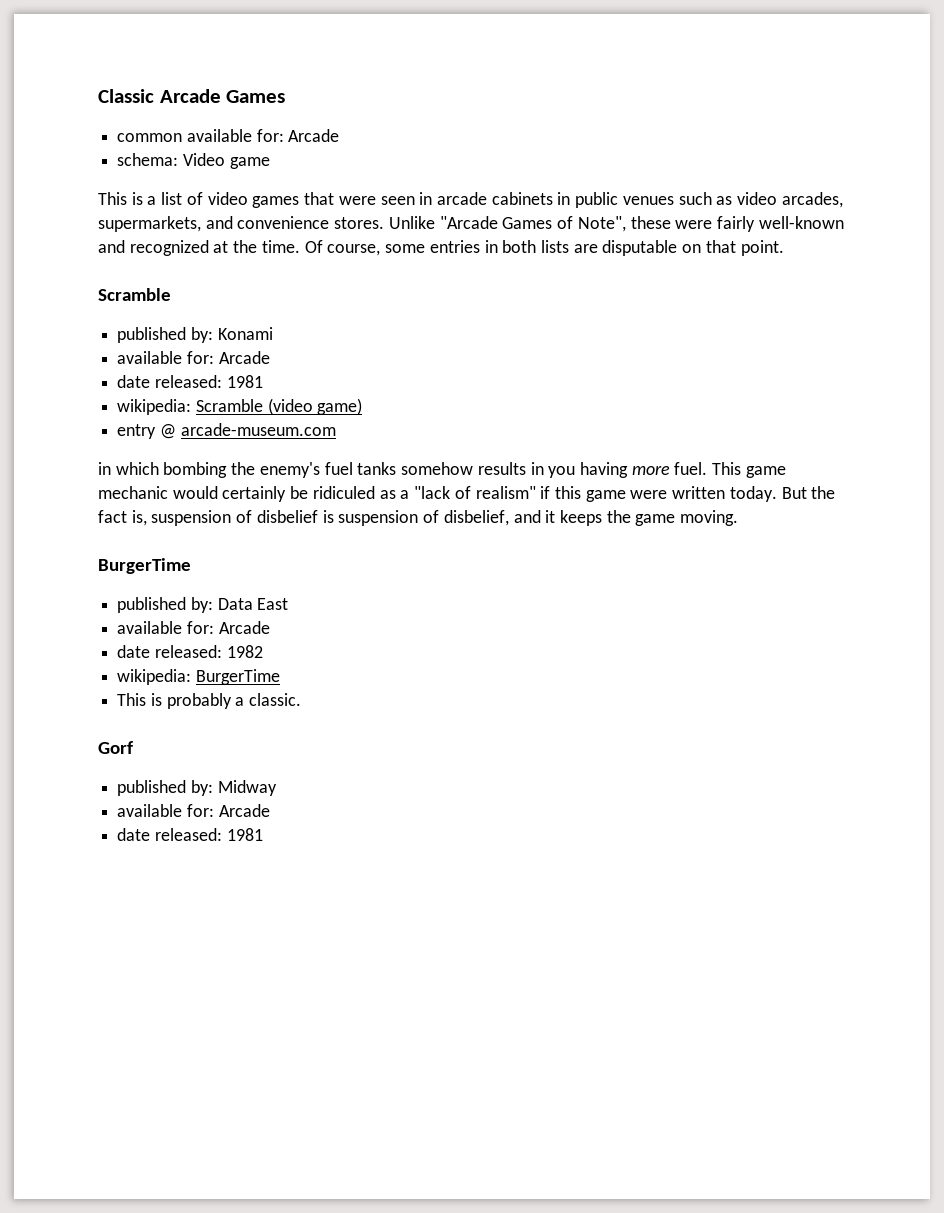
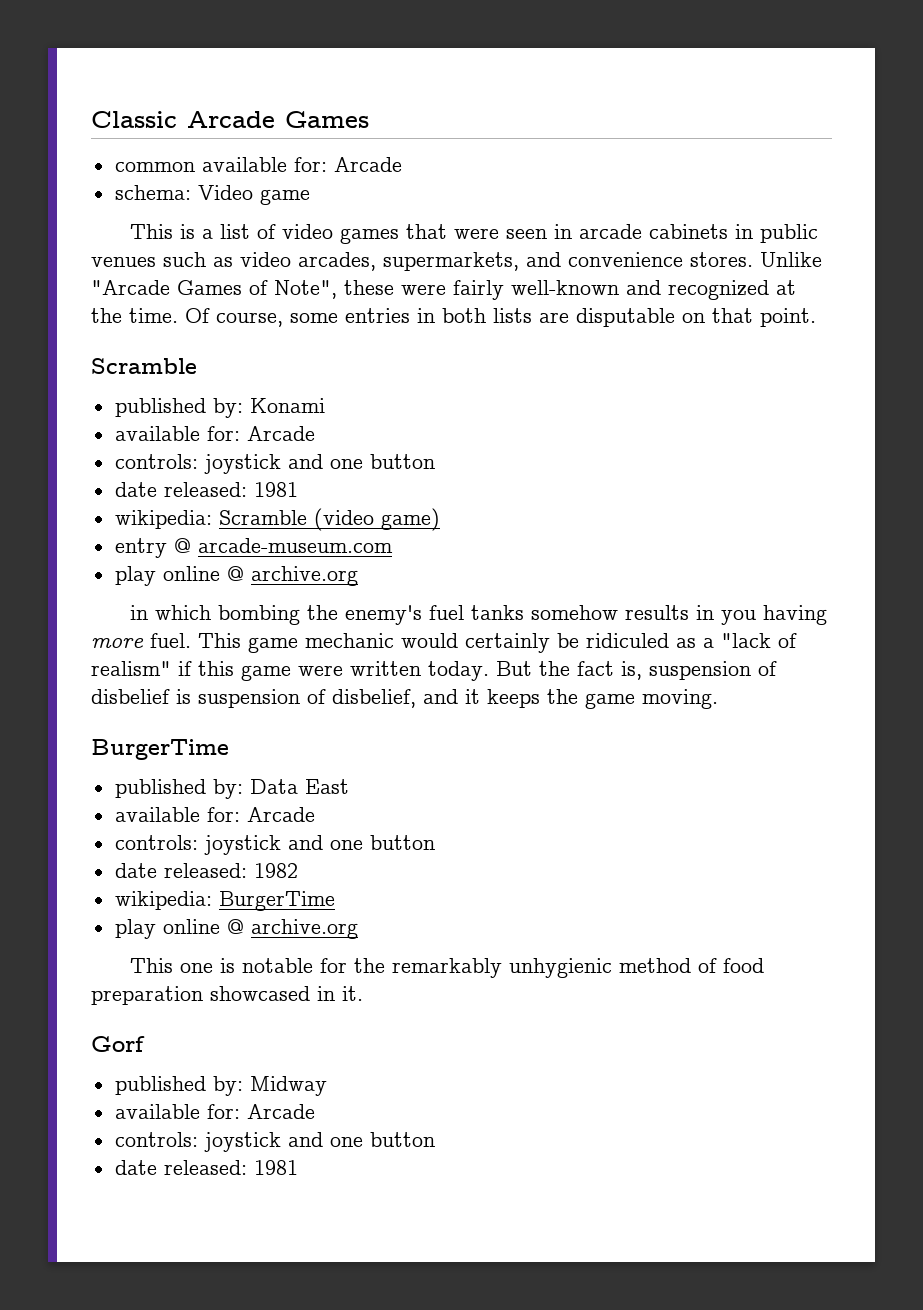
(270, 357) none -> [114,454,435,474] // controls: joystick and one button
(336, 429) none -> [114,566,358,586] // play online @ archive.org
(270, 627) none -> [114,835,435,855] // controls: joystick and one button
[117,693,302,709] This is probably a classic. -> [114,919,358,939] [129,958,764,978] [91,986,363,1005] play online @ archive.org // This one is notable for the remarkably unhygienic method of food preparation showcased in it.
(270, 810) none -> [114,1132,435,1152] // controls: joystick and one button

